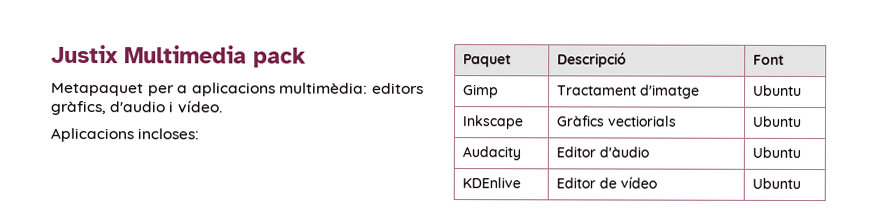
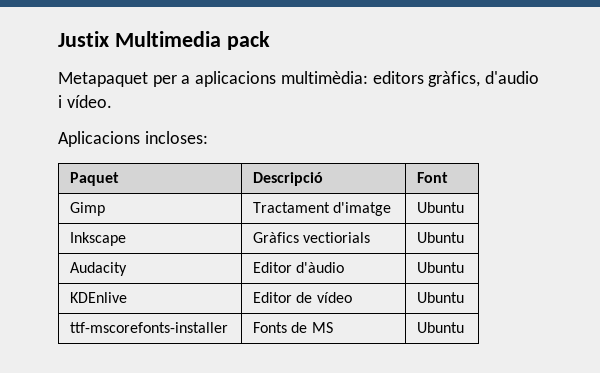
(801, 183) none -> [70,322,229,333] [253,322,333,333] [417,322,465,333] // ttf-mscorefonts-installer | Fonts de MS | Ubuntu

